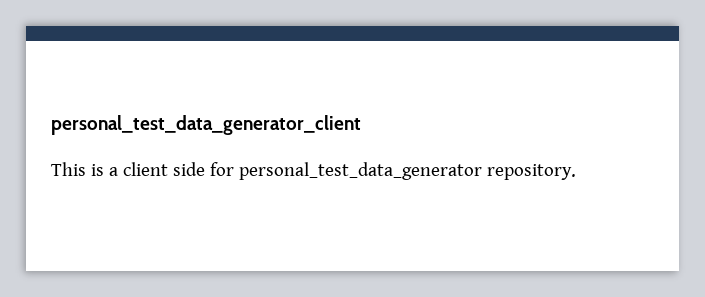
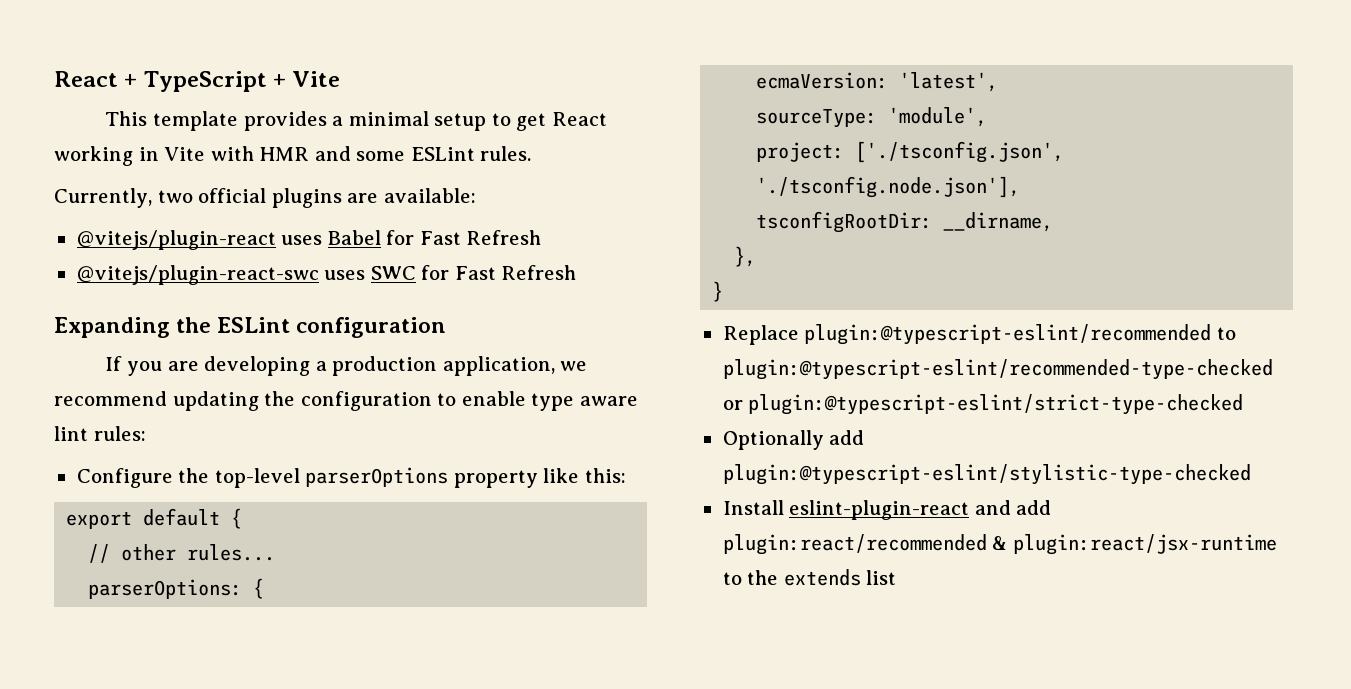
[51,115,361,135] [51,162,576,180] personal_test_data_generator_client // This is a client side for personal_test_data_generator repository. -> [54,71,341,92] [105,111,607,131] [54,146,532,166] [54,188,476,208] [76,230,542,250] [76,265,577,285] [54,317,447,338] [105,356,588,376] [54,391,638,411] [54,426,146,441] [76,467,626,488] [66,508,243,529] [88,544,276,563] [88,578,265,599] [756,72,999,92] [756,107,988,128] [756,141,1065,163] [756,176,1021,198] [756,211,1054,233] [734,246,757,267] [712,281,724,302] [722,324,1236,345] [722,359,1273,380] [722,394,1244,415] [722,430,865,450] [722,464,1251,485] [722,500,1052,520] [722,534,1277,555] [722,569,897,586] React + TypeScript + Vite // This template provides a minimal setup to get React working in Vite with HMR and some ESLint rules. // Currently, two official plugins are available: // @vitejs/plugin-react uses Babel for Fast Refresh // @vitejs/plugin-react-swc uses SWC for Fast Refresh // Expanding the ESLint configuration // If you are developing a production application, we recommend updating the configuration to enable type aware lint rules: // Configure the top-level parserOptions property like this: // export default { // // other rules... // parserOptions: { // ecmaVersion: 'latest', // sourceType: 'module', // project: ['./tsconfig.json', './tsconfig.node.json'], // tsconfigRootDir: __dirname, // }, // } // Replace plugin:@typescript-eslint/recommended to plugin:@typescript-eslint/recommended-type-checked or plugin:@typescript-eslint/strict-type-checked // Optionally add plugin:@typescript-eslint/stylistic-type-checked // Install eslint-plugin-react and add plugin:react/recommended & plugin:react/jsx-runtime to the extends list

